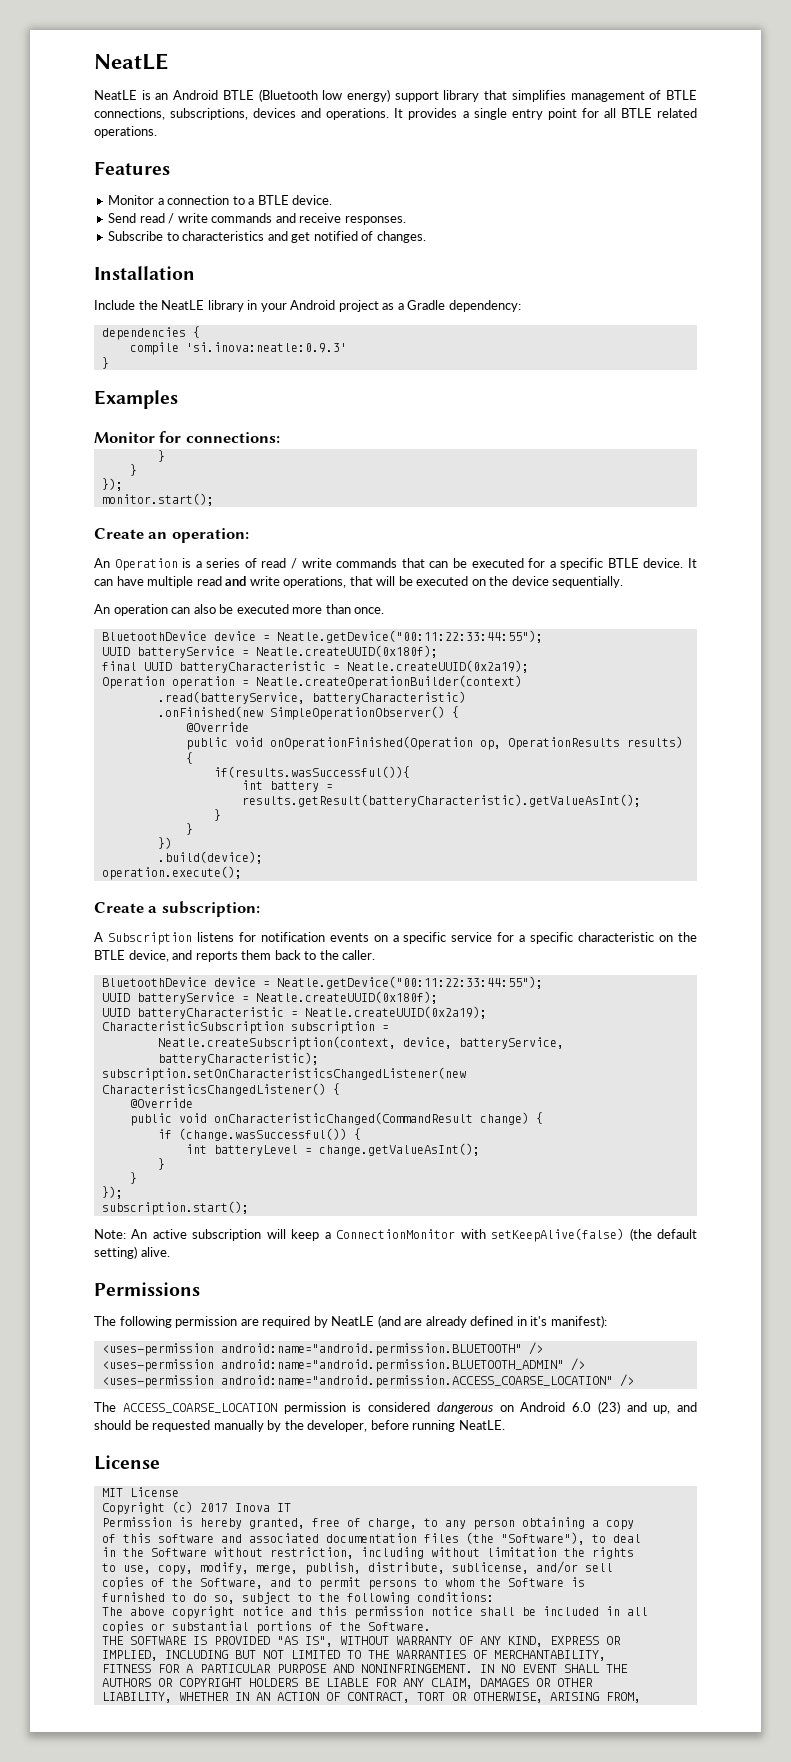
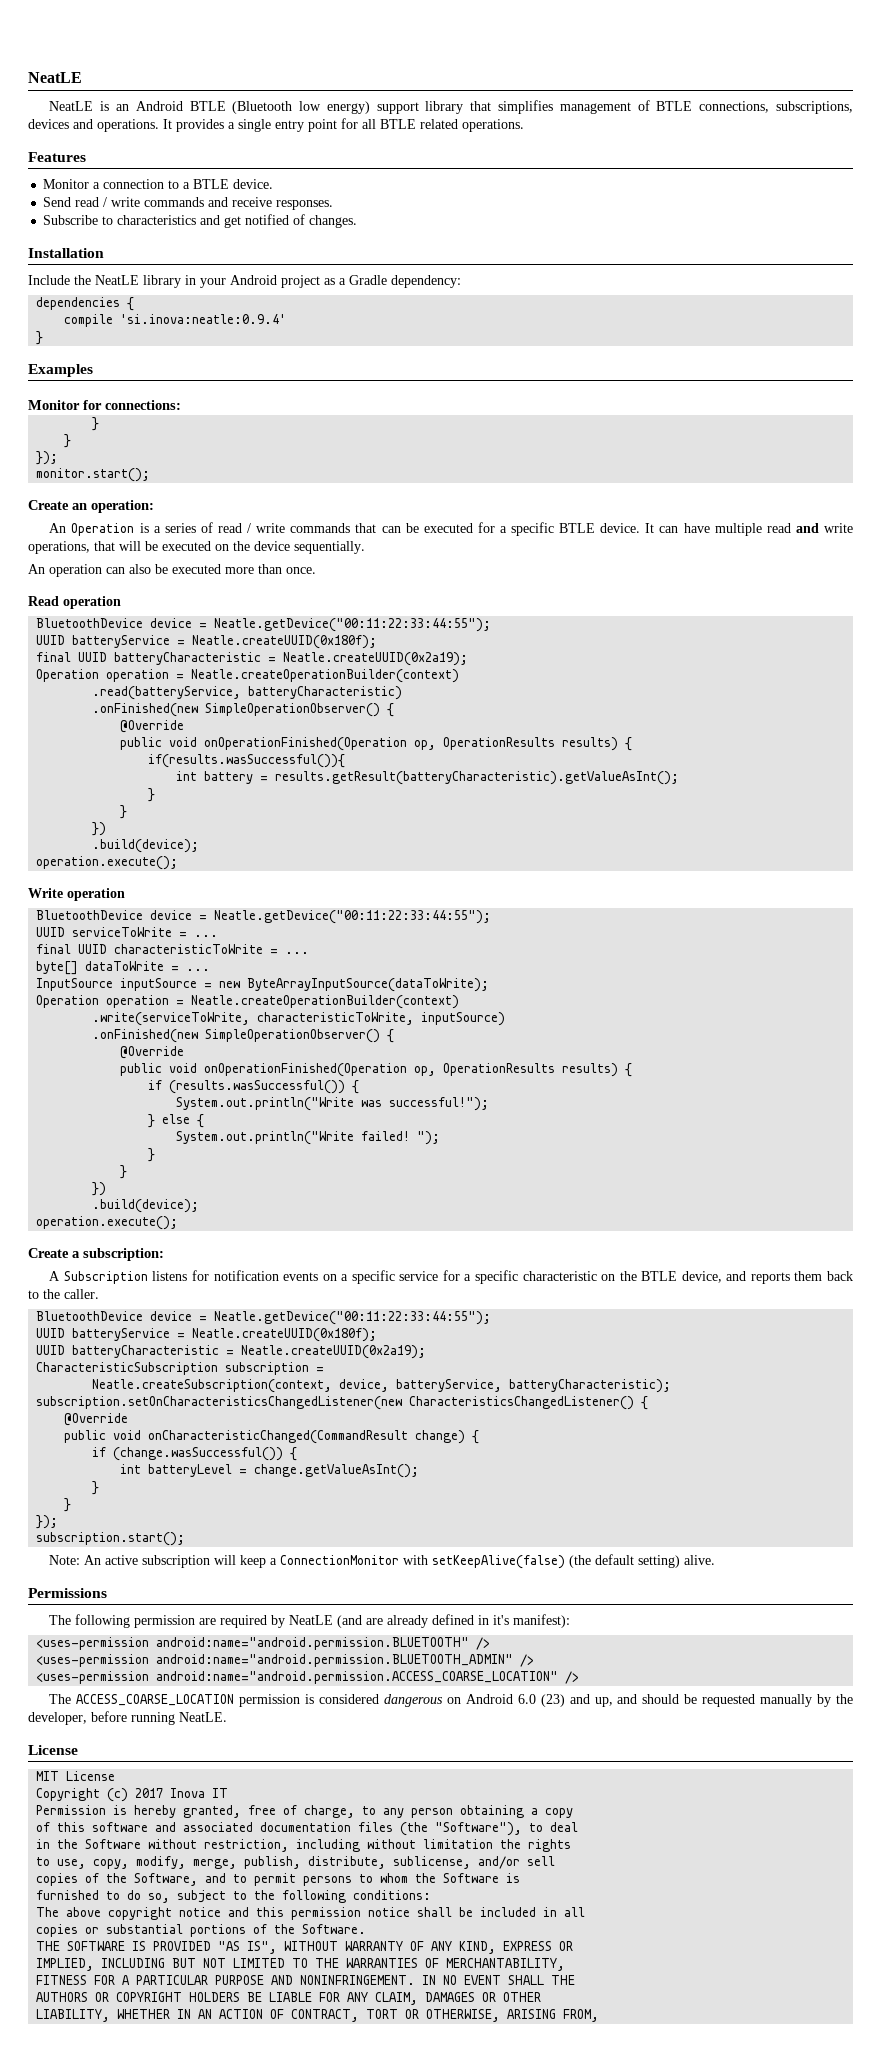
[185,342,347,353] 'si.inova:neatle:0.9.3' -> [120,314,287,324] 'si.inova:neatle:0.9.4'
(385, 610) none -> [28,596,121,609] // Read operation
(242, 873) none -> [28,888,125,901] [36,910,492,924] [36,927,219,937] [36,944,310,954] [36,961,211,975] [36,978,490,992] [36,995,460,1009] [92,1012,506,1026] [92,1029,395,1043] [120,1046,185,1059] [120,1063,633,1077] [148,1080,360,1094] [176,1097,490,1111] [148,1114,205,1128] [176,1131,441,1145] [148,1148,156,1162] [120,1165,128,1179] [92,1182,107,1196] [92,1199,200,1213] [36,1216,179,1230] // Write operation // BluetoothDevice device = Neatle.getDevice("00:11:22:33:44:55"); // UUID serviceToWrite = ... // final UUID characteristicToWrite = ... // byte[] dataToWrite = ... // InputSource inputSource = new ByteArrayInputSource(dataToWrite); // Operation operation = Neatle.createOperationBuilder(context) // .write(serviceToWrite, characteristicToWrite, inputSource) // .onFinished(new SimpleOperationObserver() { // @Override // public void onOperationFinished(Operation op, OperationResults results) { // if (results.wasSuccessful()) { // System.out.println("Write was successful!"); // } else { // System.out.println("Write failed! "); // } // } // }) // .build(device); // operation.execute();

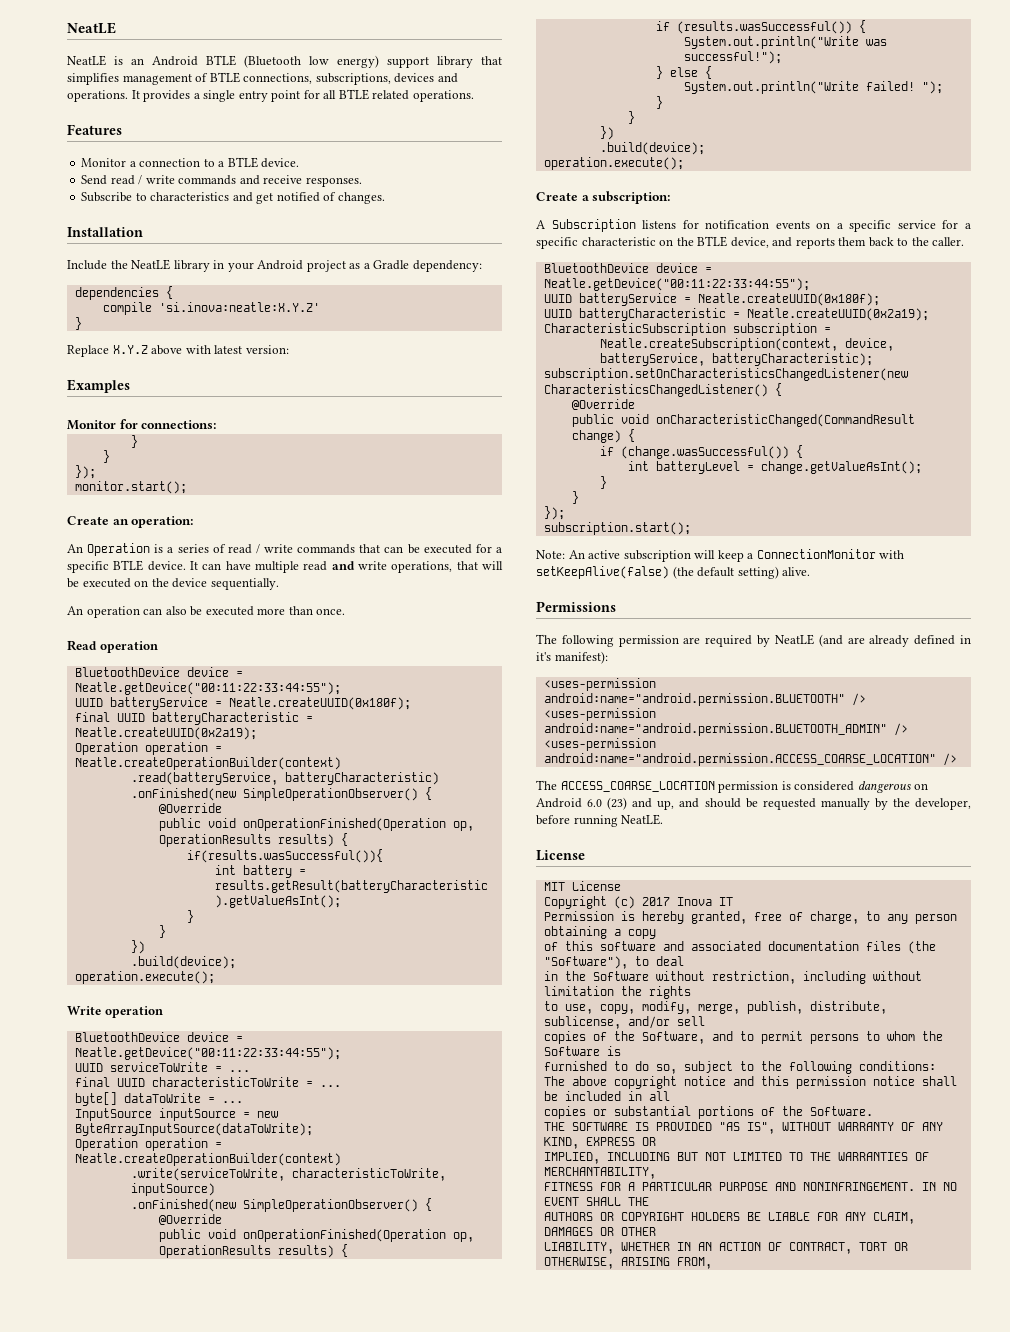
[120,314,287,324] [36,331,44,345] 'si.inova:neatle:0.9.4' // } -> [158,302,320,312] [74,317,82,330] [67,345,289,357] 'si.inova:neatle:X.Y.Z' // } // Replace X.Y.Z above with latest version:

